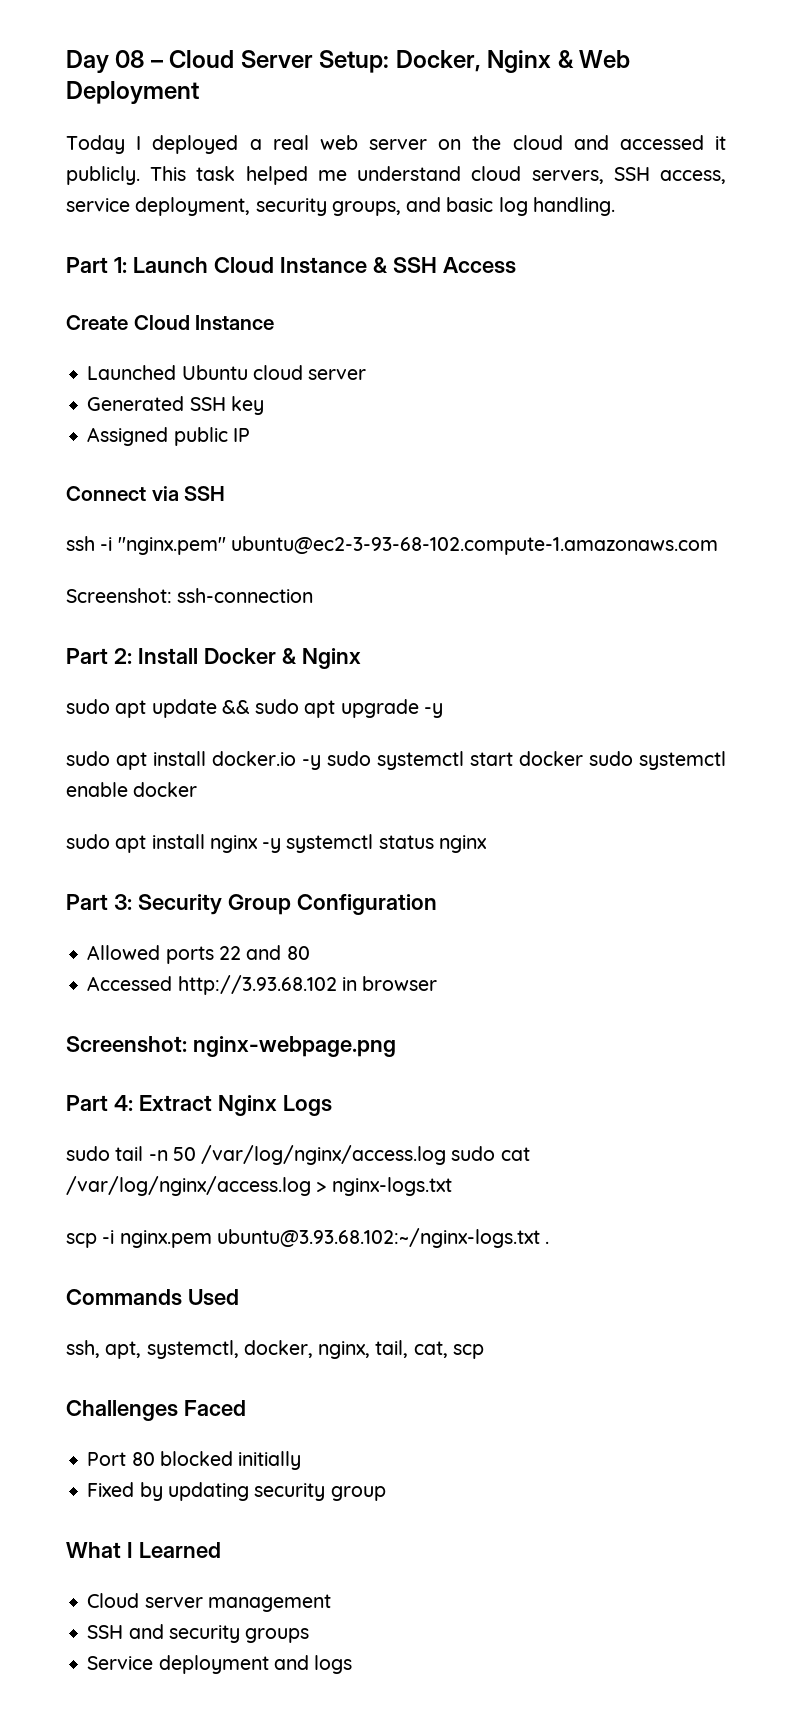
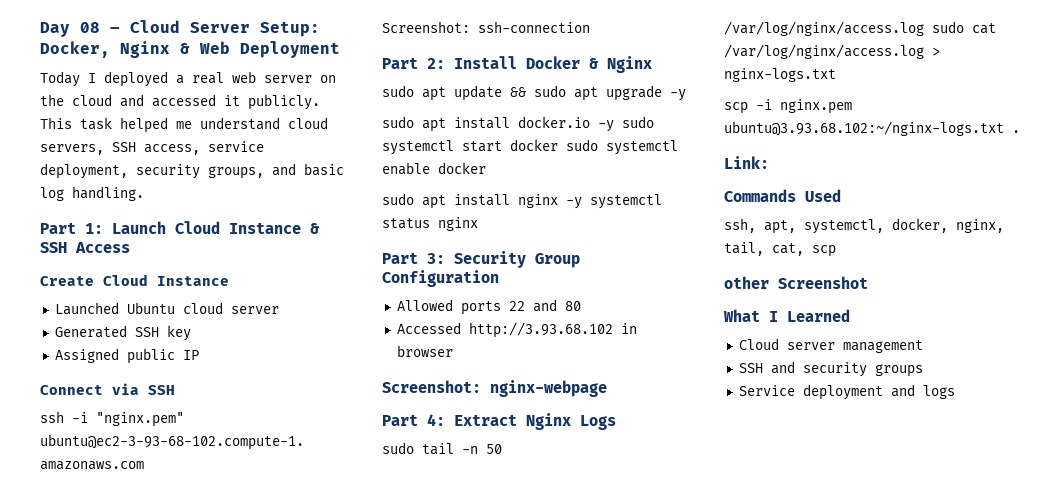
[192,1036,396,1057] nginx-webpage.png -> [490,380,607,397] nginx-webpage
(550, 1242) none -> [724,156,769,169] // Link:
[66,1400,246,1421] [87,1451,302,1470] [87,1482,386,1501] Challenges Faced // Port 80 blocked initially // Fixed by updating security group -> [724,276,868,289] other Screenshot

